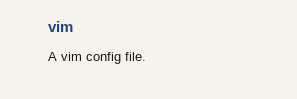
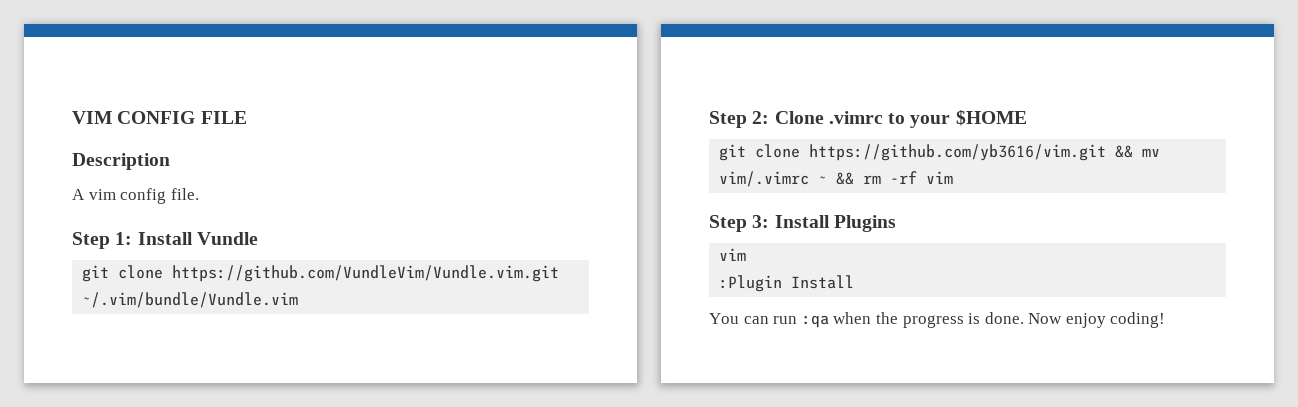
[48,21,73,32] vim -> [72,111,247,124] [72,153,170,170] VIM CONFIG FILE // Description
(146, 56) none -> [72,232,258,249] [82,265,560,282] [82,292,299,308] [709,110,1027,128] [719,144,1161,161] [719,171,954,187] [709,215,896,232] [719,248,747,261] [719,275,855,292] [709,312,1166,328] // Step 1: Install Vundle // git clone https://github.com/VundleVim/Vundle.vim.git ~/.vim/bundle/Vundle.vim // Step 2: Clone .vimrc to your $HOME // git clone https://github.com/yb3616/vim.git && mv vim/.vimrc ~ && rm -rf vim // Step 3: Install Plugins // vim // :Plugin Install // You can run :qa when the progress is done. Now enjoy coding!

